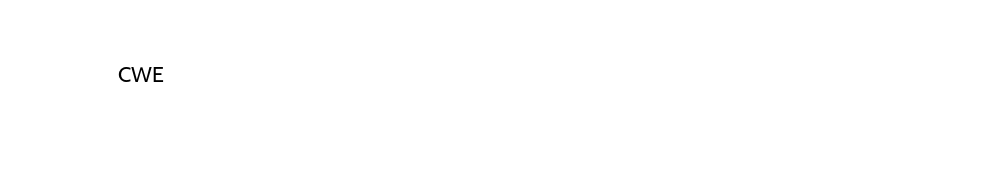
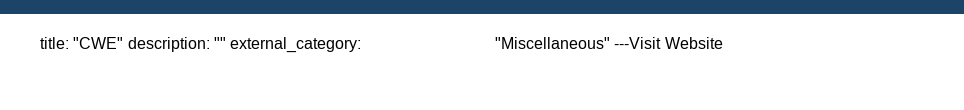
[118,67,164,82] CWE -> [40,37,723,53] title: "CWE" description: "" external_category: "Miscellaneous" ---Visit Website

